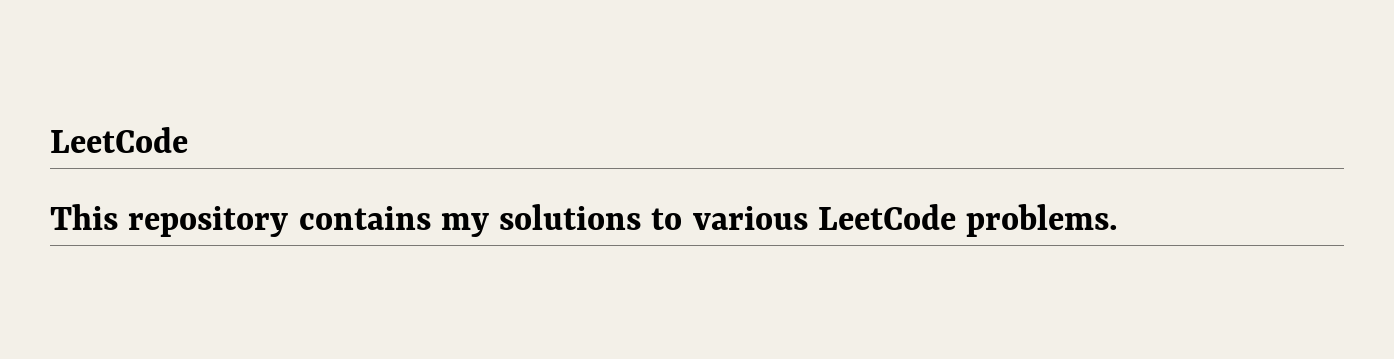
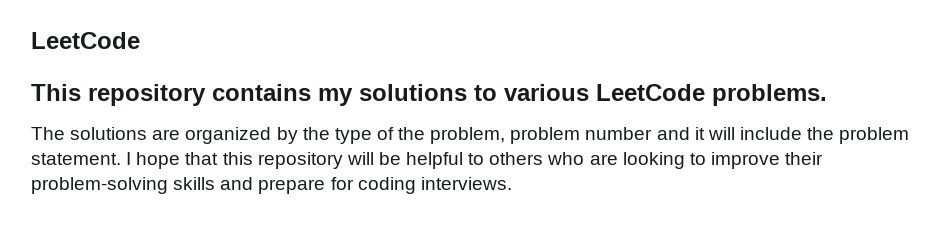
(1119, 220) none -> [31,127,910,144] [31,152,824,169] [31,177,512,194] // The solutions are organized by the type of the problem, problem number and it will include the problem statement. I hope that this repository will be helpful to others who are looking to improve their problem-solving skills and prepare for coding interviews.

